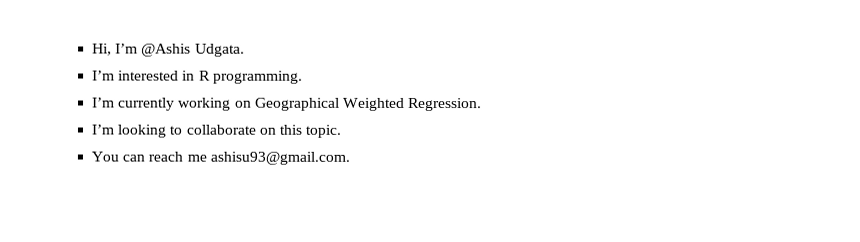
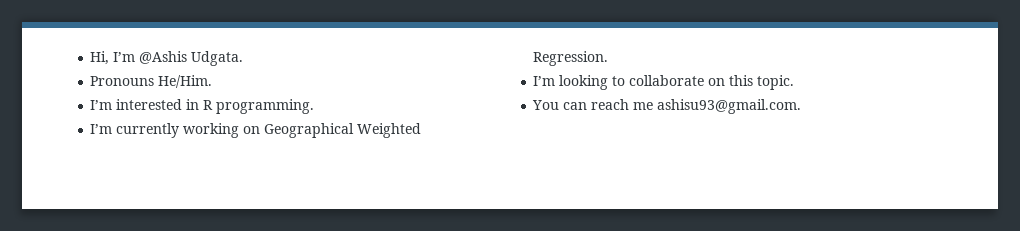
(245, 50) none -> [90,75,213,88] // Pronouns He/Him.

